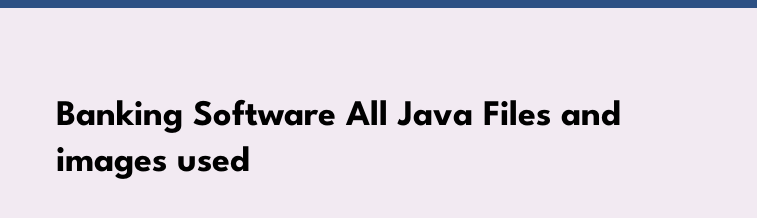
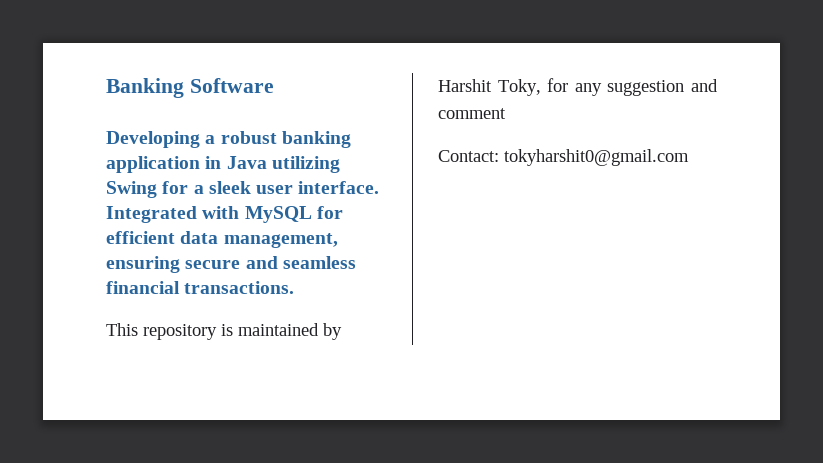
[345,100,621,126] [56,146,250,179] All Java Files and images used -> [106,131,351,148] [106,156,340,173] [106,181,380,198] [106,206,343,223] [106,231,338,248] [106,256,356,273] [106,281,295,294] [106,323,342,340] [438,78,718,96] [438,108,506,119] [438,149,689,166] // Developing a robust banking application in Java utilizing Swing for a sleek user interface. Integrated with MySQL for efficient data management, ensuring secure and seamless financial transactions. // This repository is maintained by Harshit Toky, for any suggestion and comment // Contact: tokyharshit0@gmail.com

